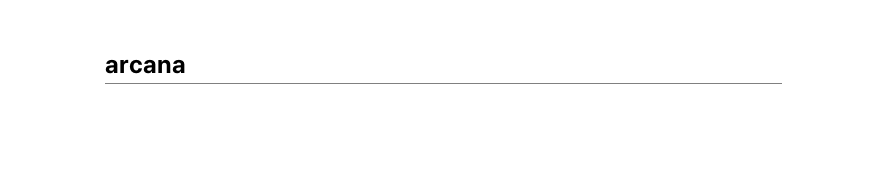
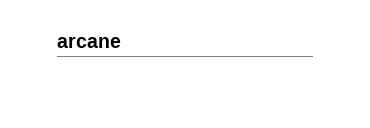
[105,59,186,74] arcana -> [57,36,121,48] arcane

